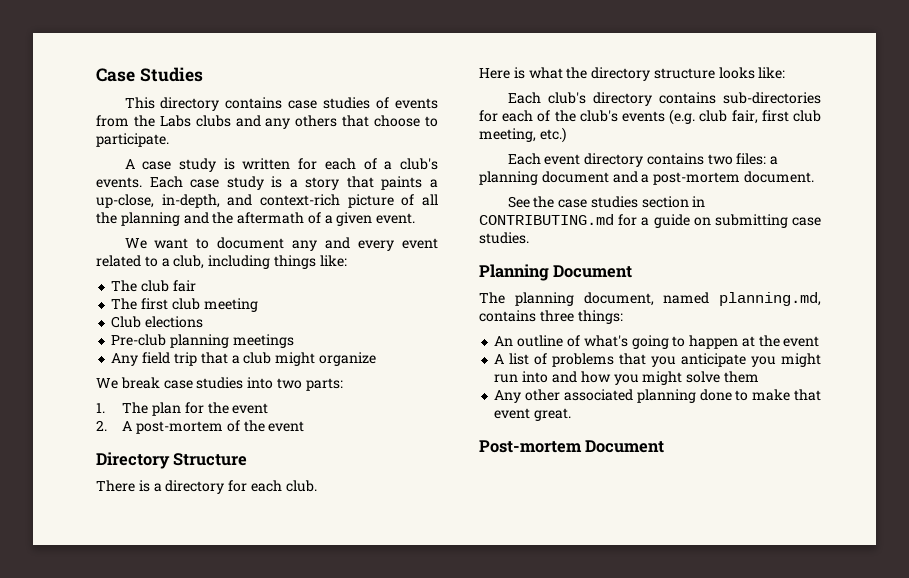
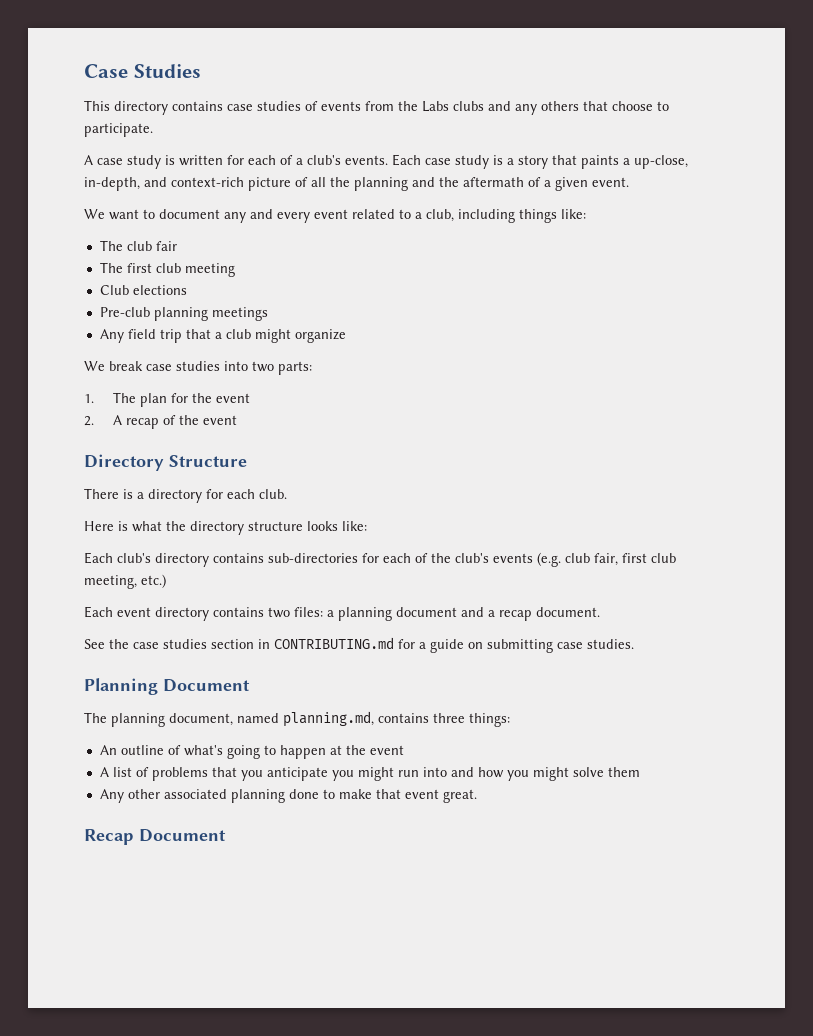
[136,421,224,434] post-mortem -> [125,418,159,429] recap
[653,172,741,185] post-mortem -> [499,610,532,621] recap
[479,440,582,453] Post-mortem -> [84,829,134,845] Recap

